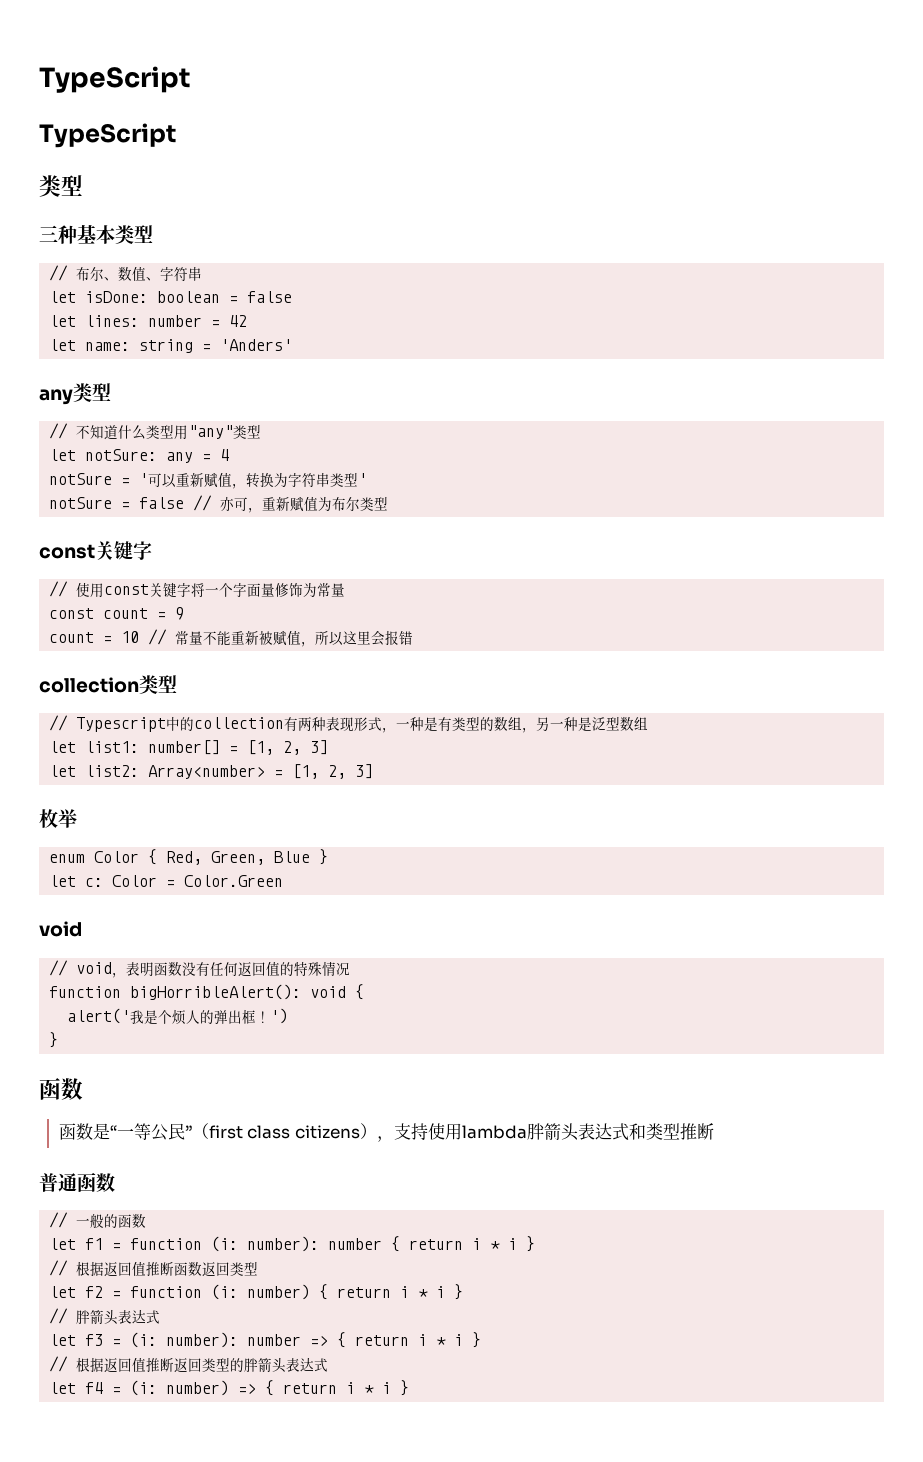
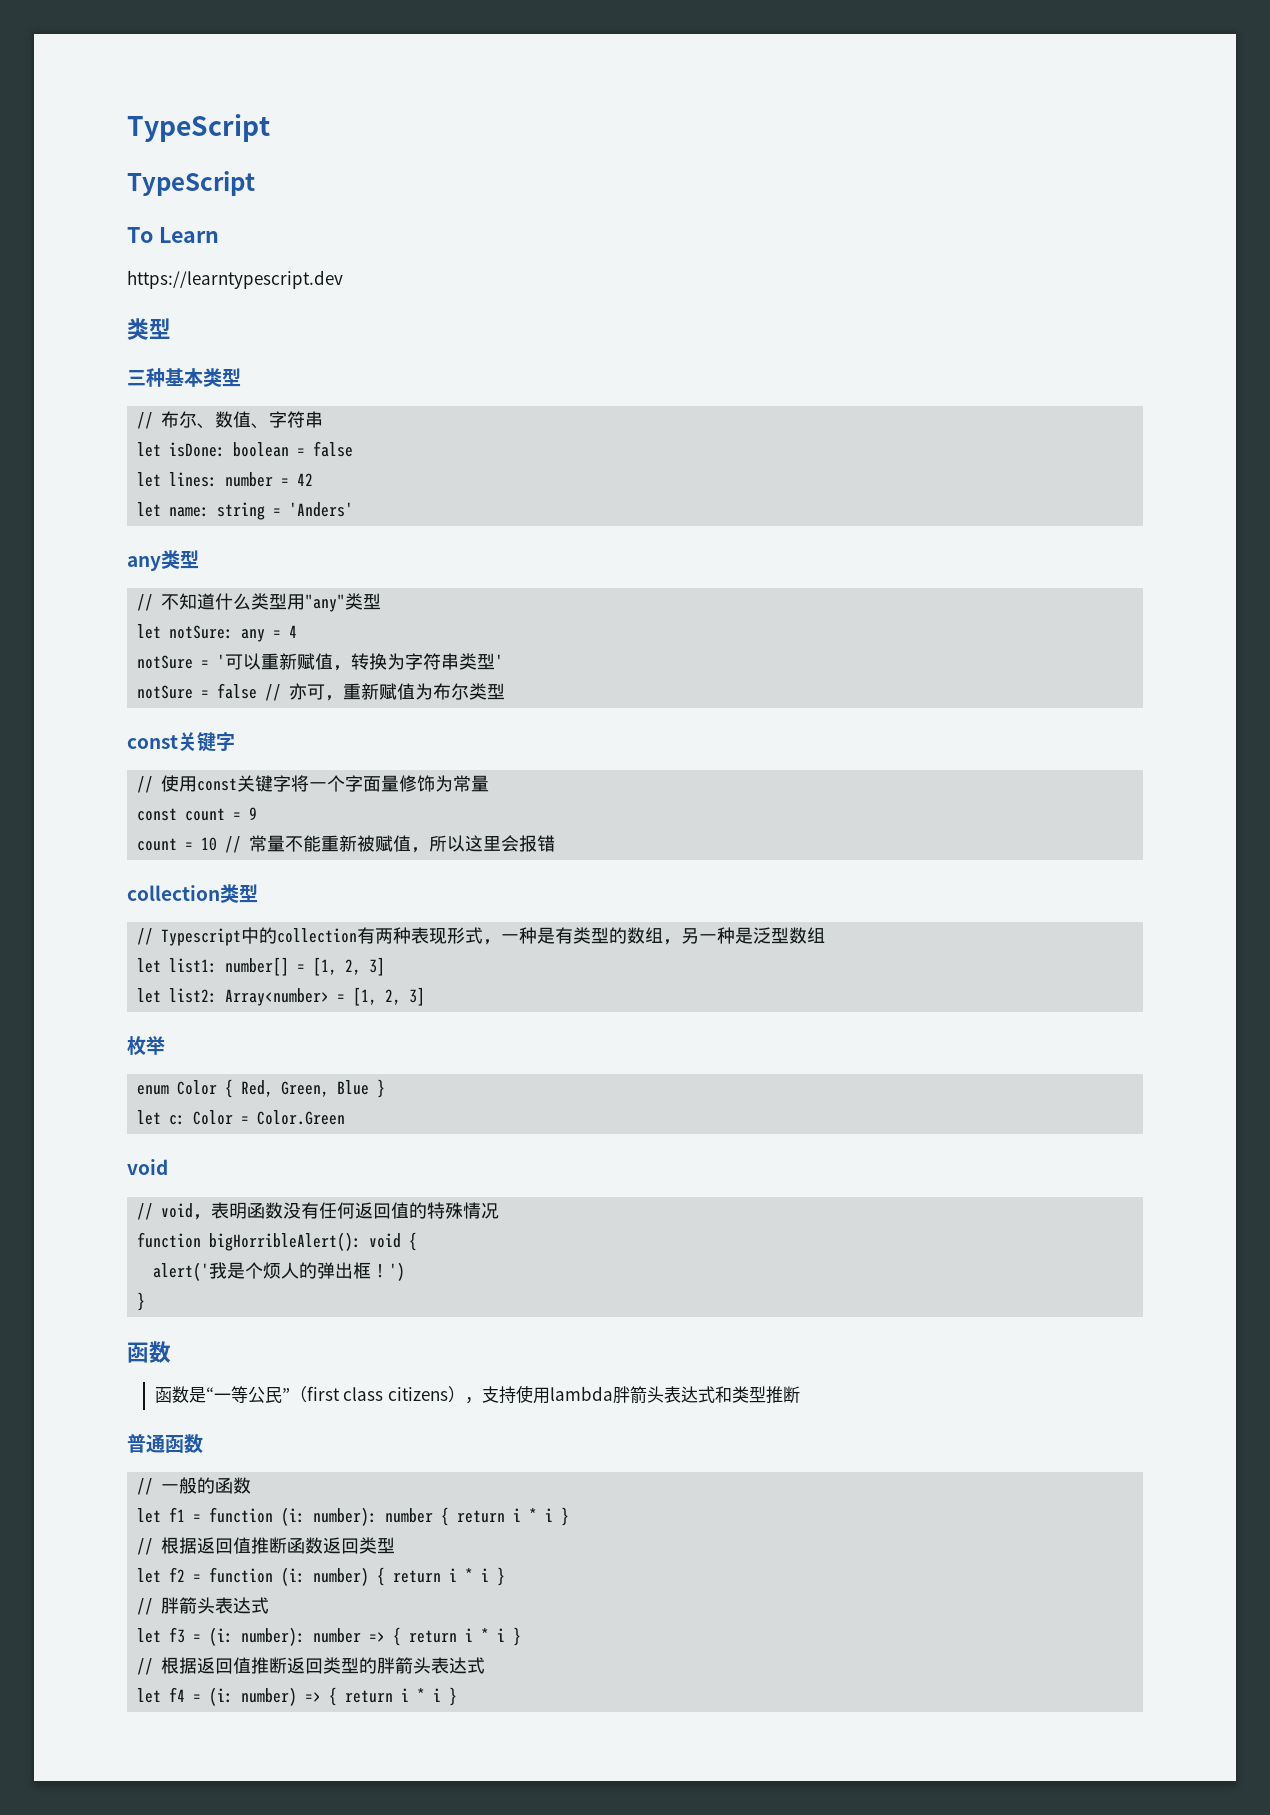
(176, 135) none -> [127,227,219,243] [127,270,343,289] // To Learn // https://learntypescript.dev

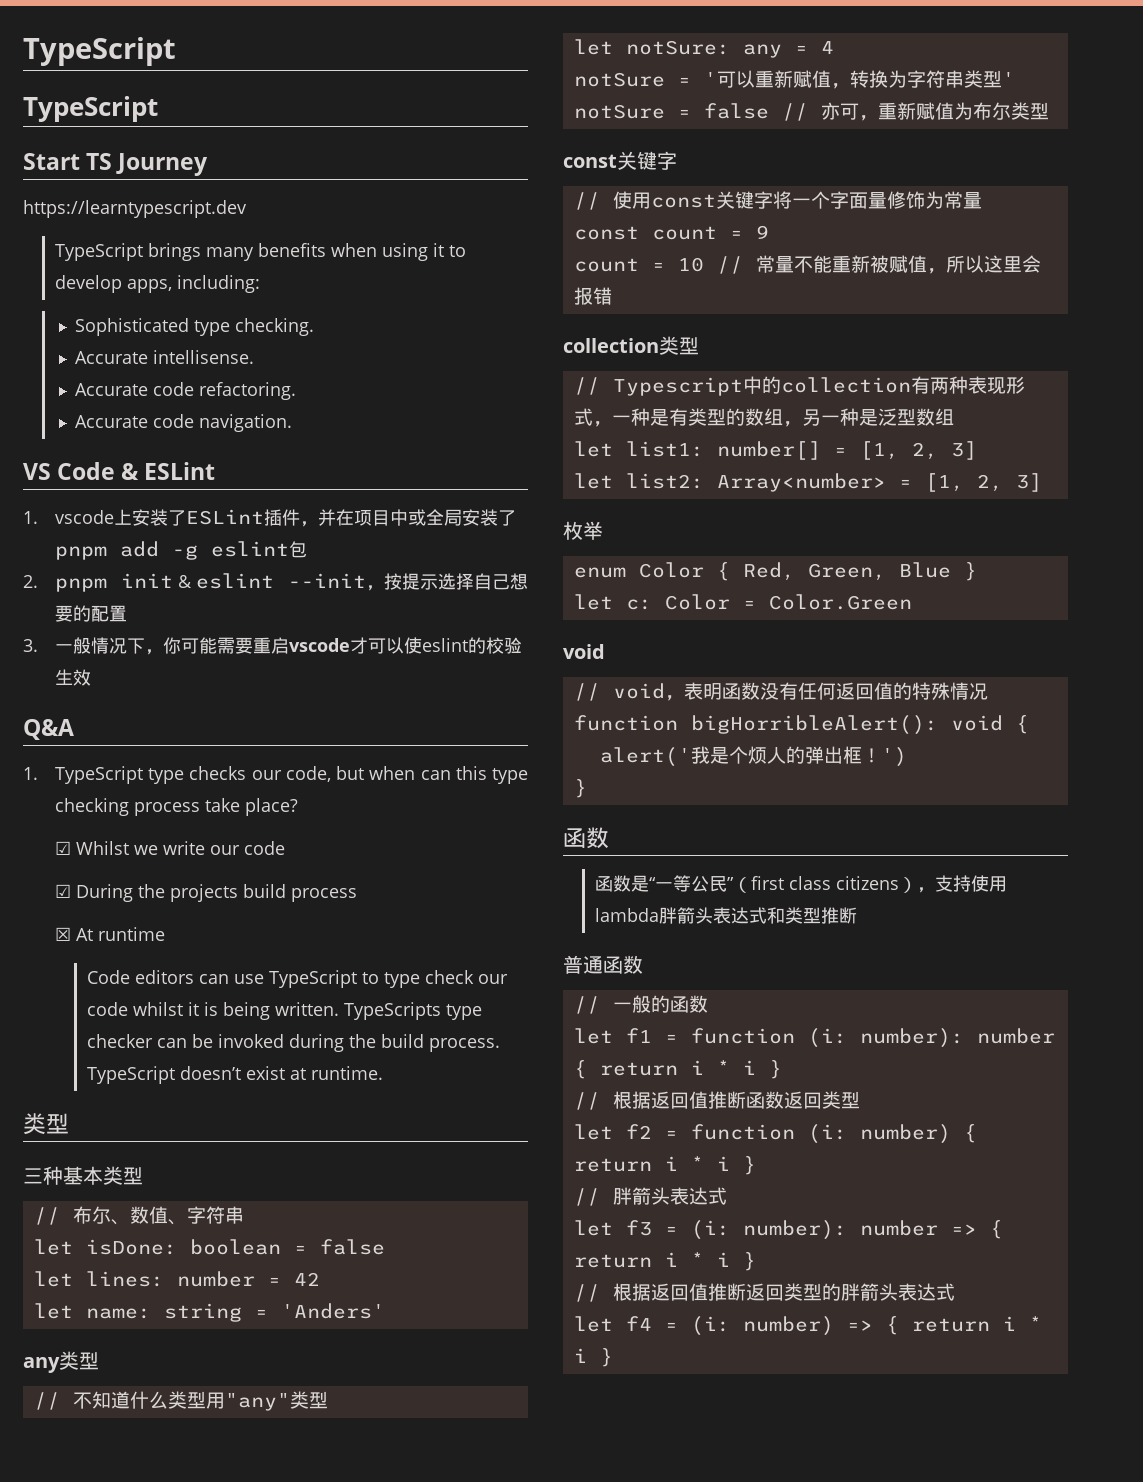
[127,227,219,243] [127,270,343,289] To Learn // https://learntypescript.dev -> [23,153,209,176] [23,200,247,218] [54,243,466,261] [54,275,260,293] [74,318,314,336] [74,350,254,364] [74,382,296,400] [74,414,292,432] [23,462,216,480] [23,509,516,527] [54,541,307,560] [23,573,528,592] [54,605,127,622] [23,637,522,655] [54,669,91,686] [23,719,74,740] [23,766,529,784] [54,798,298,816] [54,841,285,855] [54,884,357,902] [54,927,165,941] [86,970,508,988] [86,1002,482,1020] [86,1034,500,1052] [86,1066,383,1084] Start TS Journey // https://learntypescript.dev // TypeScript brings many benefits when using it to develop apps, including: // Sophisticated type checking. // Accurate intellisense. // Accurate code refactoring. // Accurate code navigation. // VS Code & ESLint // 1. vscode上安装了ESLint插件，并在项目中或全局安装了pnpm add -g eslint包 // 2. pnpm init & eslint --init，按提示选择自己想要的配置 // 3.一般情况下，你可能需要重启vscode才可以使eslint的校验生效 // Q&A // 1. TypeScript type checks our code, but when can this type checking process take place? // ☑ Whilst we write our code // ☑ During the projects build process // ☒ At runtime // Code editors can use TypeScript to type check our code whilst it is being written. TypeScripts type checker can be invoked during the build process. TypeScript doesn’t exist at runtime.

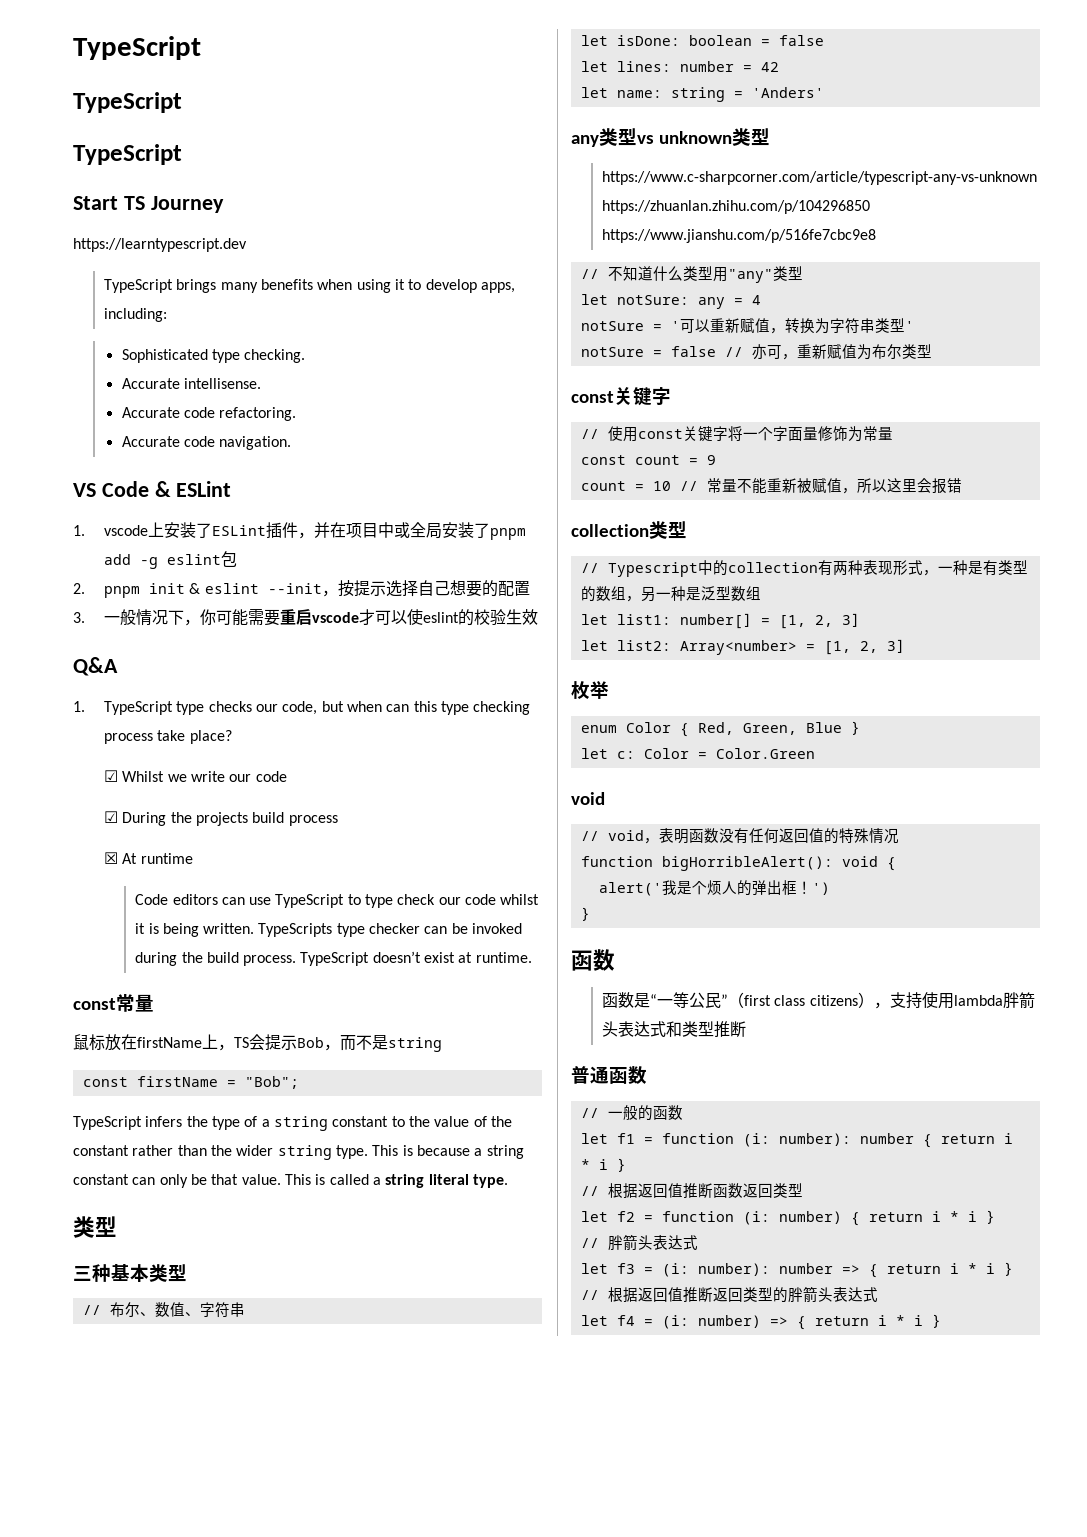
[23,37,176,66] [23,96,158,122] TypeScript // TypeScript -> [73,36,201,60] [73,92,182,113] [73,144,182,165] TypeScript // TypeScript // TypeScript
(383, 1073) none -> [73,994,154,1012] [73,1034,442,1052] [82,1076,299,1089] [73,1116,512,1131] [73,1145,524,1160] [73,1174,508,1188] // const常量 // 鼠标放在firstName上，TS会提示Bob，而不是string // const firstName = "Bob"; // TypeScript infers the type of a string constant to the value of the constant rather than the wider string type. This is because a string constant can only be that value. This is called a string literal type.
(99, 1361) none -> [637,128,770,146] [602,171,1038,185] [602,200,871,214] [602,229,877,243] vs unknown类型 // https://www.c-sharpcorner.com/article/typescript-any-vs-unknown https://zhuanlan.zhihu.com/p/104296850 https://www.jianshu.com/p/516fe7cbc9e8

